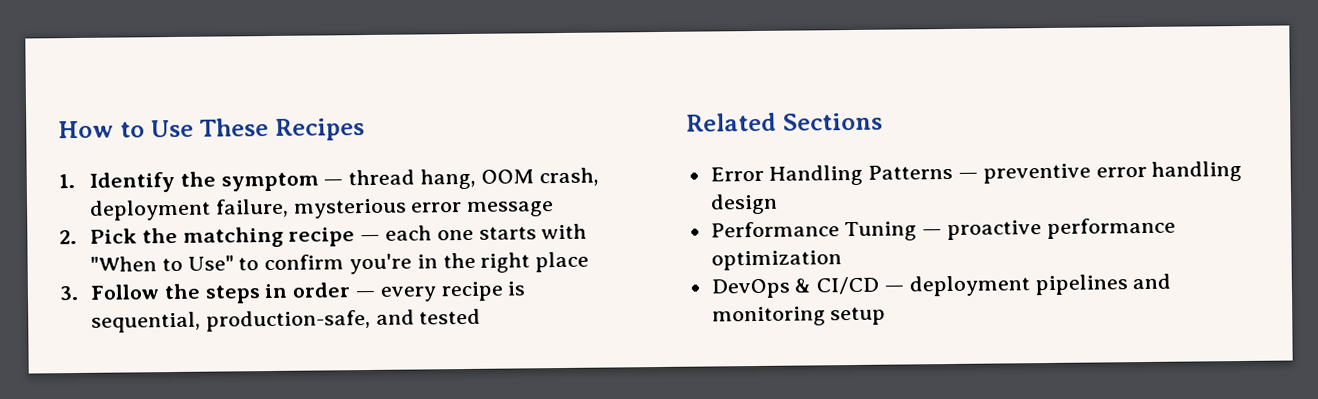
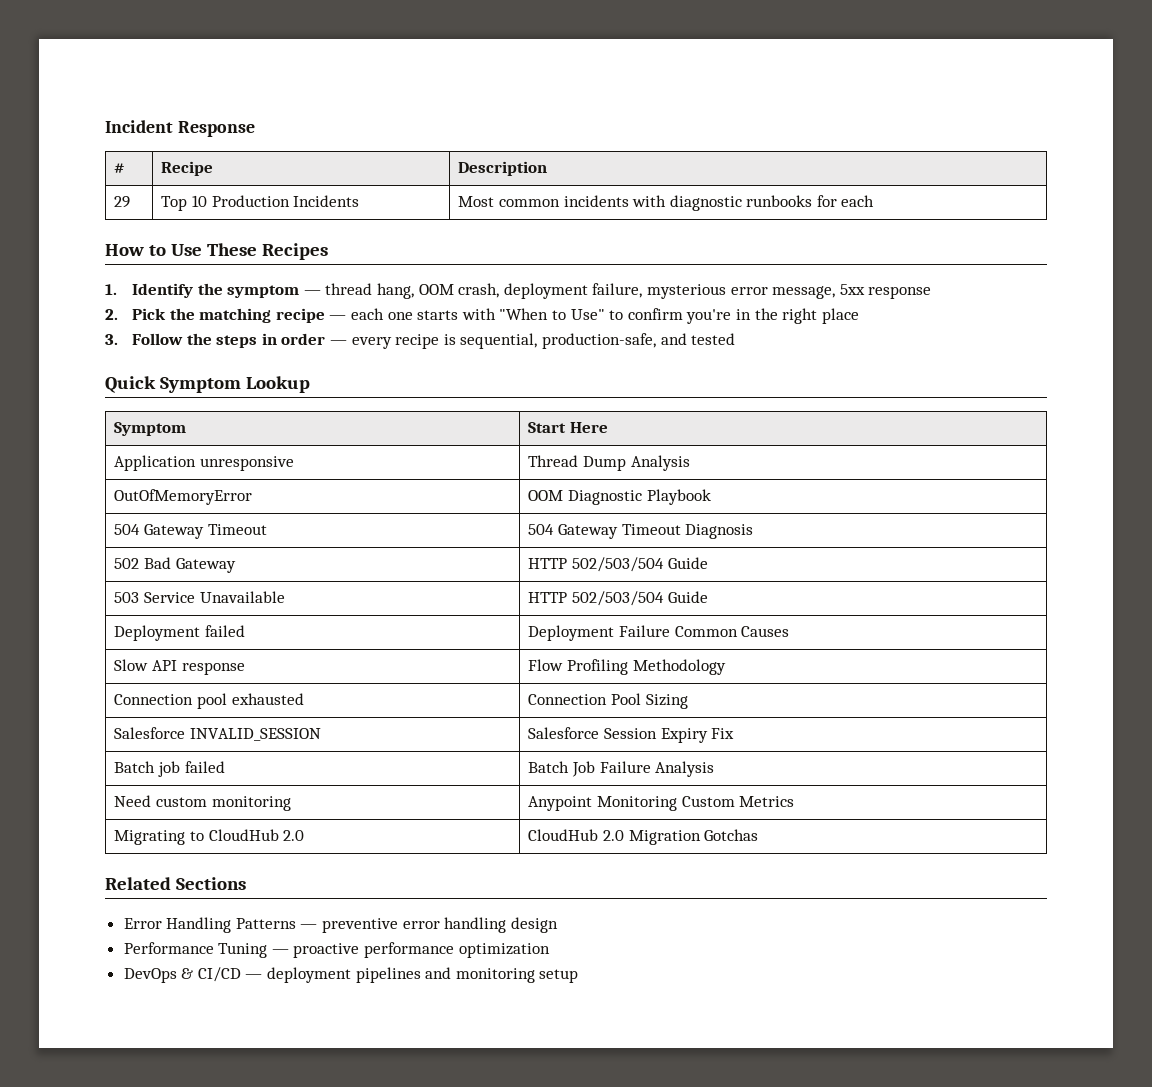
(58, 129) none -> [105,120,255,137] [114,163,126,173] [161,161,214,176] [458,161,548,176] [114,196,131,208] [161,195,360,211] [458,195,875,211] Incident Response // # | Recipe | Description // 29 | Top 10 Production Incidents | Most common incidents with diagnostic runbooks for each //
[467,201,555,217] message -> [772,284,932,299] message, 5xx response
(482, 316) none -> [105,376,310,393] [114,422,187,436] [528,422,608,433] [114,455,294,471] [528,455,690,471] [114,489,253,505] [528,489,711,505] [114,524,267,539] [528,524,754,539] [114,557,236,573] [528,557,708,572] [114,591,285,603] [528,591,708,606] [114,625,245,641] [528,625,790,641] [114,659,245,675] [528,659,726,675] [114,693,304,709] [528,693,688,709] [114,727,321,741] [528,727,735,743] [114,761,225,777] [528,761,715,777] [114,795,291,811] [528,796,795,811] [114,829,305,845] [528,829,759,845] // Quick Symptom Lookup // Symptom | Start Here // Application unresponsive | Thread Dump Analysis // OutOfMemoryError | OOM Diagnostic Playbook // 504 Gateway Timeout | 504 Gateway Timeout Diagnosis // 502 Bad Gateway | HTTP 502/503/504 Guide // 503 Service Unavailable | HTTP 502/503/504 Guide // Deployment failed | Deployment Failure Common Causes // Slow API response | Flow Profiling Methodology // Connection pool exhausted | Connection Pool Sizing // Salesforce INVALID_SESSION | Salesforce Session Expiry Fix // Batch job failed | Batch Job Failure Analysis // Need custom monitoring | Anypoint Monitoring Custom Metrics // Migrating to CloudHub 2.0 | CloudHub 2.0 Migration Gotchas

